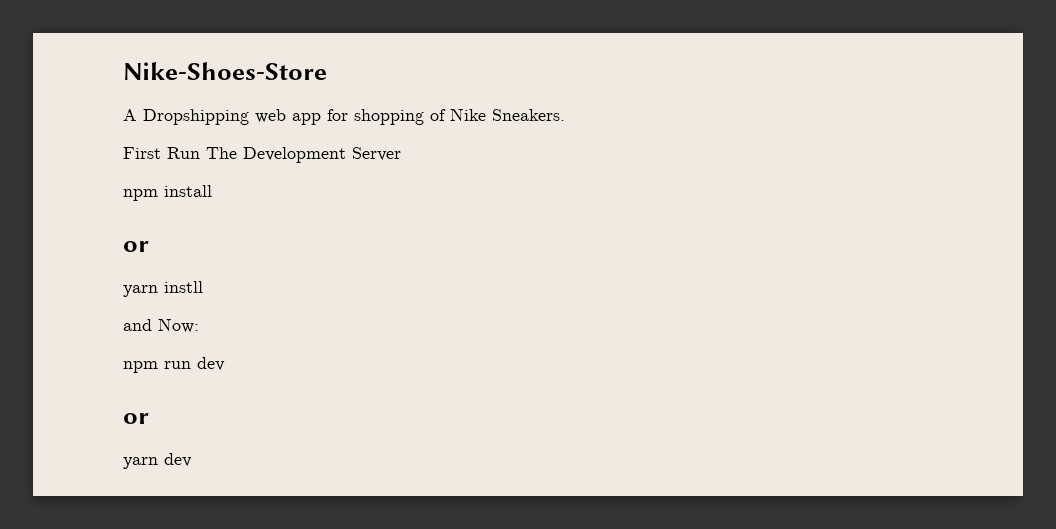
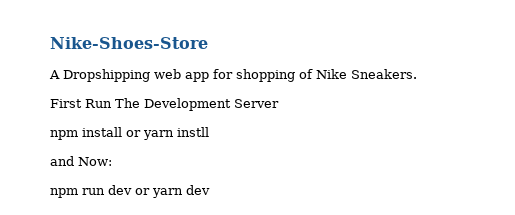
[123,241,149,252] // or // -> [126,130,141,137] or
[123,413,149,424] // or // -> [135,188,150,195] or

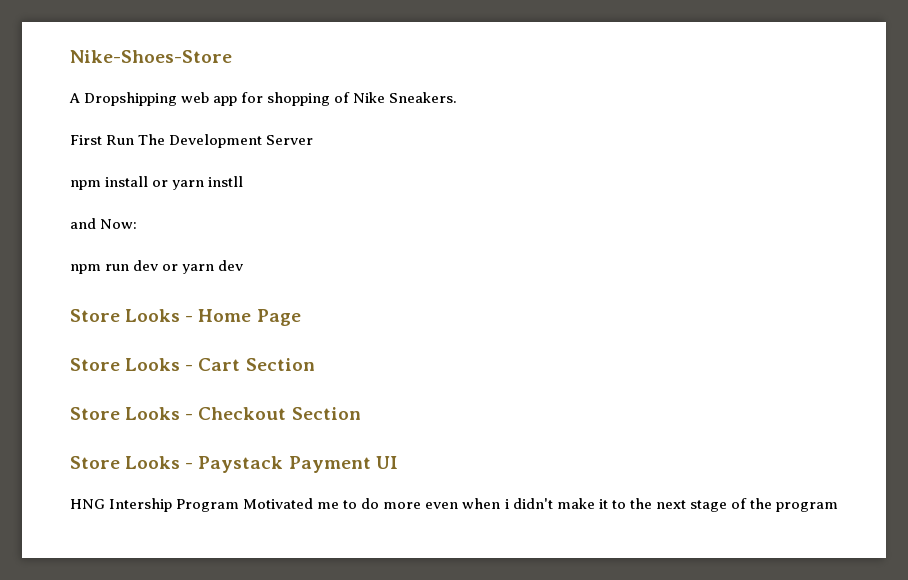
(210, 190) none -> [70,309,301,326] [70,358,315,371] [70,407,361,420] [70,456,398,473] [70,498,838,512] // Store Looks - Home Page // Store Looks - Cart Section // Store Looks - Checkout Section // Store Looks - Paystack Payment UI // HNG Intership Program Motivated me to do more even when i didn't make it to the next stage of the program

